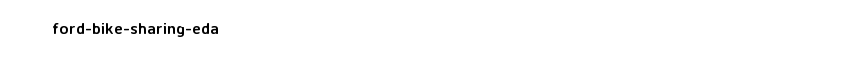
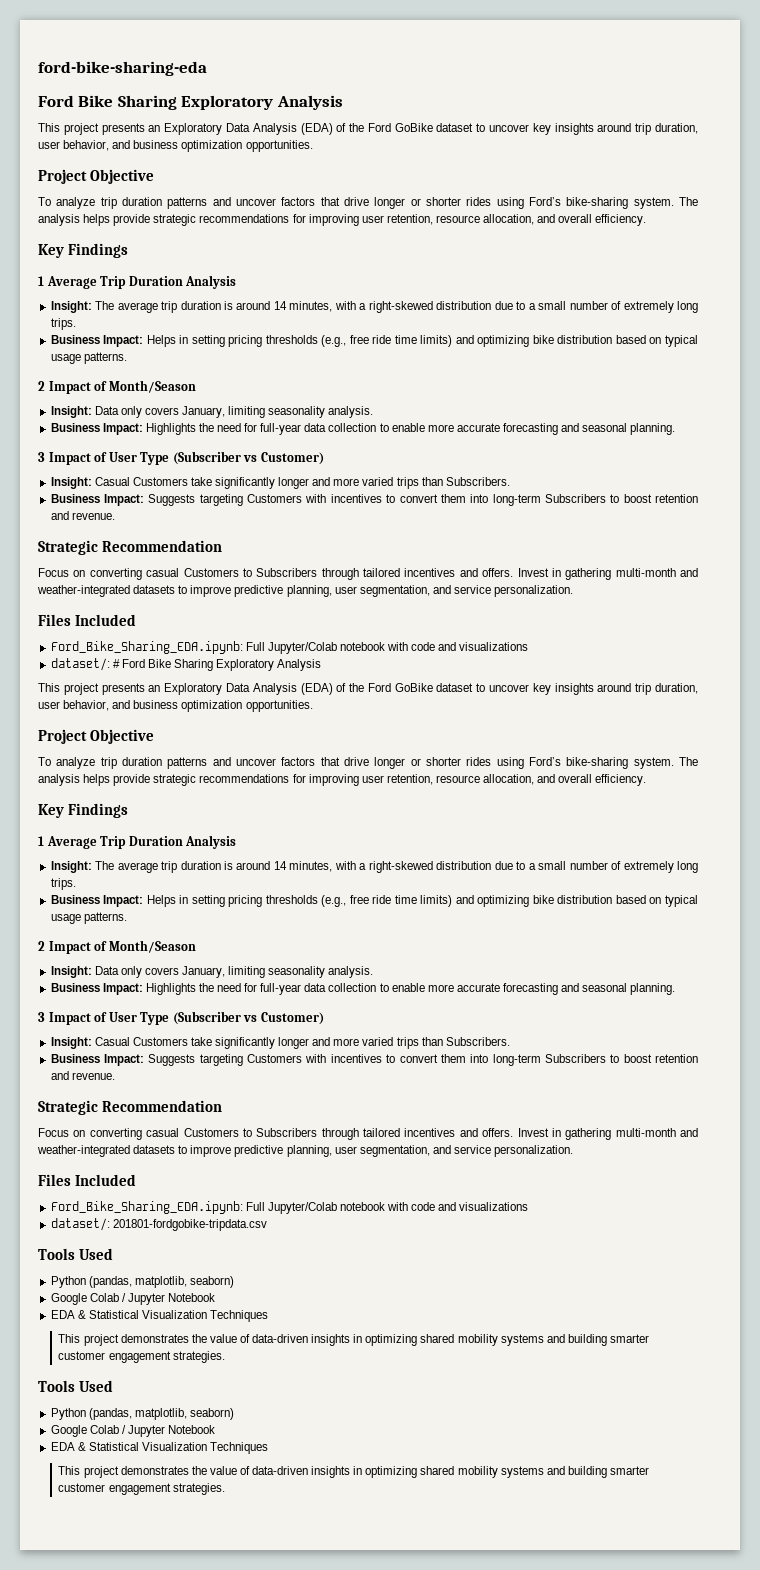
(219, 30) none -> [38,95,343,110] [38,123,698,135] [38,140,313,152] [38,169,154,184] [38,197,698,209] [38,214,647,226] [38,243,128,258] [38,275,237,289] [50,301,698,313] [50,318,76,330] [50,335,698,347] [50,352,127,364] [38,380,196,394] [50,406,374,418] [50,423,676,435] [38,451,324,465] [50,477,510,489] [50,494,699,506] [50,511,115,520] [38,540,222,555] [38,568,698,580] [37,585,574,597] [38,614,136,626] [50,641,529,654] [50,658,322,671] [38,683,698,695] [38,700,313,712] [38,729,154,744] [38,757,698,769] [38,774,647,786] [38,803,128,818] [38,835,237,849] [50,861,698,873] [50,878,76,890] [50,895,698,907] [50,912,127,924] [38,940,196,954] [50,966,374,978] [50,983,676,995] [38,1011,324,1025] [50,1037,510,1049] [50,1054,699,1066] [50,1071,115,1080] [38,1100,222,1115] [38,1128,698,1140] [37,1145,574,1157] [38,1174,136,1186] [50,1201,529,1214] [50,1218,267,1231] [38,1248,113,1260] [50,1276,234,1288] [50,1293,216,1305] [50,1310,269,1322] [58,1334,649,1346] [58,1351,225,1363] [38,1380,113,1392] [50,1408,234,1420] [50,1425,216,1437] [50,1442,269,1454] [58,1466,649,1478] [58,1483,225,1495] // Ford Bike Sharing Exploratory Analysis // This project presents an Exploratory Data Analysis (EDA) of the Ford GoBike dataset to uncover key insights around trip duration, user behavior, and business optimization opportunities. // Project Objective // To analyze trip duration patterns and uncover factors that drive longer or shorter rides using Ford’s bike-sharing system. The analysis helps provide strategic recommendations for improving user retention, resource allocation, and overall efficiency. // Key Findings // 1 Average Trip Duration Analysis // Insight: The average trip duration is around 14 minutes, with a right-skewed distribution due to a small number of extremely long trips. // Business Impact: Helps in setting pricing thresholds (e.g., free ride time limits) and optimizing bike distribution based on typical usage patterns. // 2 Impact of Month/Season // Insight: Data only covers January, limiting seasonality analysis. // Business Impact: Highlights the need for full-year data collection to enable more accurate forecasting and seasonal planning. // 3 Impact of User Type (Subscriber vs Customer) // Insight: Casual Customers take significantly longer and more varied trips than Subscribers. // Business Impact: Suggests targeting Customers with incentives to convert them into long-term Subscribers to boost retention and revenue. // Strategic Recommendation // Focus on converting casual Customers to Subscribers through tailored incentives and offers. Invest in gathering multi-month and weather-integrated datasets to improve predictive planning, user segmentation, and service personalization. // Files Included // Ford_Bike_Sharing_EDA.ipynb: Full Jupyter/Colab notebook with code and visualizations // dataset/: # Ford Bike Sharing Exploratory Analysis // This project presents an Exploratory Data Analysis (EDA) of the Ford GoBike dataset to uncover key insights around trip duration, user behavior, and business optimization opportunities. // Project Objective // To analyze trip duration patterns and uncover factors that drive longer or shorter rides using Ford’s bike-sharing system. The analysis helps provide strategic recommendations for improving user retention, resource allocation, and overall efficiency. // Key Findings // 1 Average Trip Duration Analysis // Insight: The average trip duration is around 14 minutes, with a right-skewed distribution due to a small number of extremely long trips. // Business Impact: Helps in setting pricing thresholds (e.g., free ride time limits) and optimizing bike distribution based on typical usage patterns. // 2 Impact of Month/Season // Insight: Data only covers January, limiting seasonality analysis. // Business Impact: Highlights the need for full-year data collection to enable more accurate forecasting and seasonal planning. // 3 Impact of User Type (Subscriber vs Customer) // Insight: Casual Customers take significantly longer and more varied trips than Subscribers. // Business Impact: Suggests targeting Customers with incentives to convert them into long-term Subscribers to boost retention and revenue. // Strategic Recommendation // Focus on converting casual Customers to Subscribers through tailored incentives and offers. Invest in gathering multi-month and weather-integrated datasets to improve predictive planning, user segmentation, and service personalization. // Files Included // Ford_Bike_Sharing_EDA.ipynb: Full Jupyter/Colab notebook with code and visualizations // dataset/: 201801-fordgobike-tripdata.csv // Tools Used // Python (pandas, matplotlib, seaborn) // Google Colab / Jupyter Notebook // EDA & Statistical Visualization Techniques // This project demonstrates the value of data-driven insights in optimizing shared mobility systems and building smarter customer engagement strategies. // Tools Used // Python (pandas, matplotlib, seaborn) // Google Colab / Jupyter Notebook // EDA & Statistical Visualization Techniques // This project demonstrates the value of data-driven insights in optimizing shared mobility systems and building smarter customer engagement strategies.

